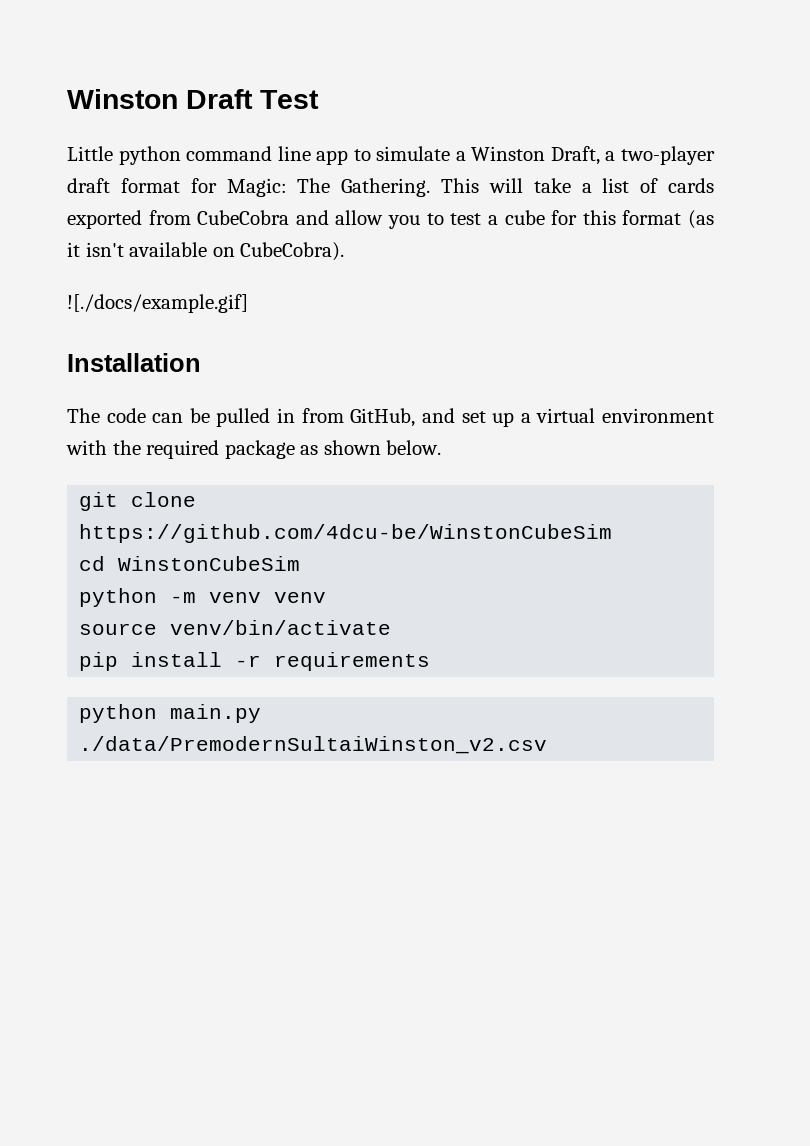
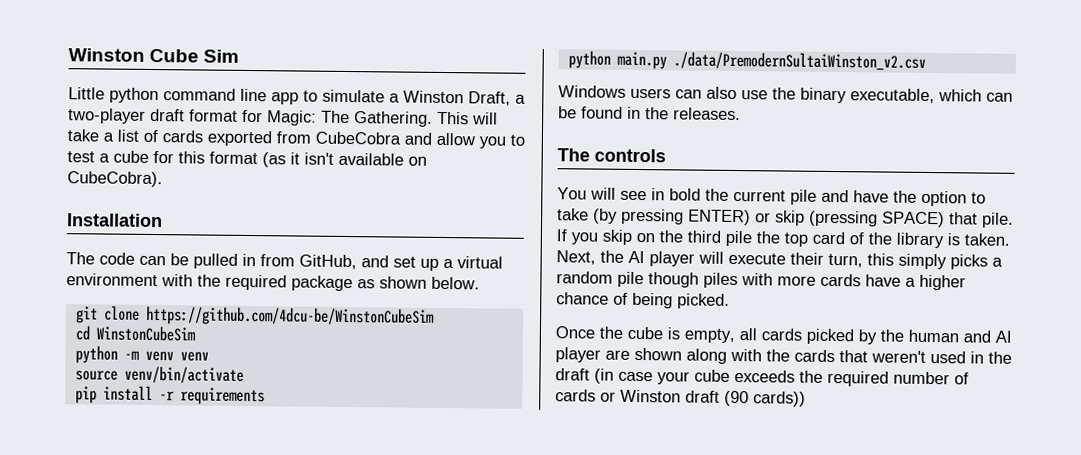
[67,89,319,109] Winston Draft Test -> [68,48,240,63] Winston Cube Sim
[67,294,248,313] // ![./docs/example.gif] -> (163, 179) none
(548, 745) none -> [558,85,1013,104] [558,106,741,121] [557,148,666,163] [557,187,986,207] [557,208,1014,228] [556,229,1010,249] [556,250,1003,270] [556,271,966,291] [556,292,730,309] [555,326,1012,345] [555,347,1012,364] [555,368,969,387] [555,389,806,407] // Windows users can also use the binary executable, which can be found in the releases. // The controls // You will see in bold the current pile and have the option to take (by pressing ENTER) or skip (pressing SPACE) that pile. If you skip on the third pile the top card of the library is taken. Next, the AI player will execute their turn, this simply picks a random pile though piles with more cards have a higher chance of being picked. // Once the cube is empty, all cards picked by the human and AI player are shown along with the cards that weren't used in the draft (in case your cube exceeds the required number of cards or Winston draft (90 cards))

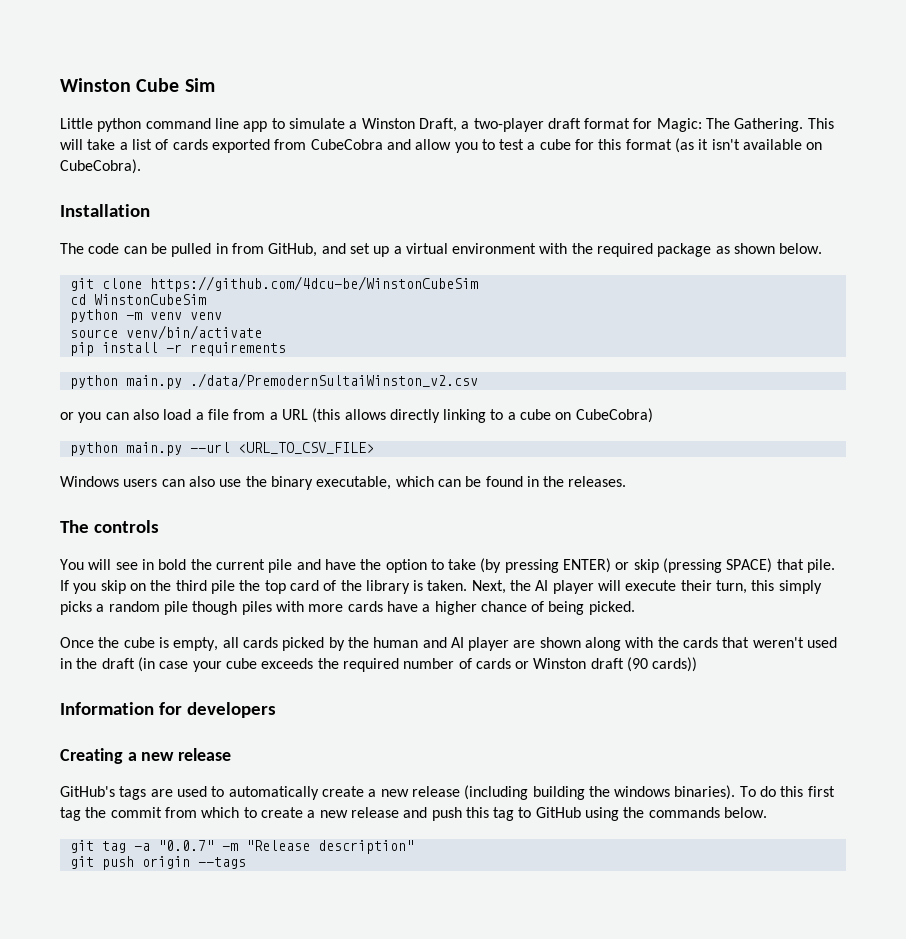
(926, 61) none -> [60,408,653,423] [69,442,374,456] // or you can also load a file from a URL (this allows directly linking to a cube on CubeCobra) // python main.py --url <URL_TO_CSV_FILE>
(806, 399) none -> [60,702,276,718] [60,748,232,764] [60,785,835,800] [60,807,768,821] [69,840,414,854] [69,856,246,870] // Information for developers // Creating a new release // GitHub's tags are used to automatically create a new release (including building the windows binaries). To do this first tag the commit from which to create a new release and push this tag to GitHub using the commands below. // git tag -a "0.0.7" -m "Release description" // git push origin --tags

